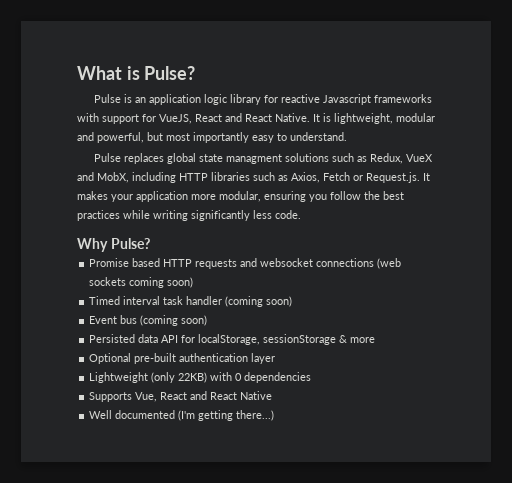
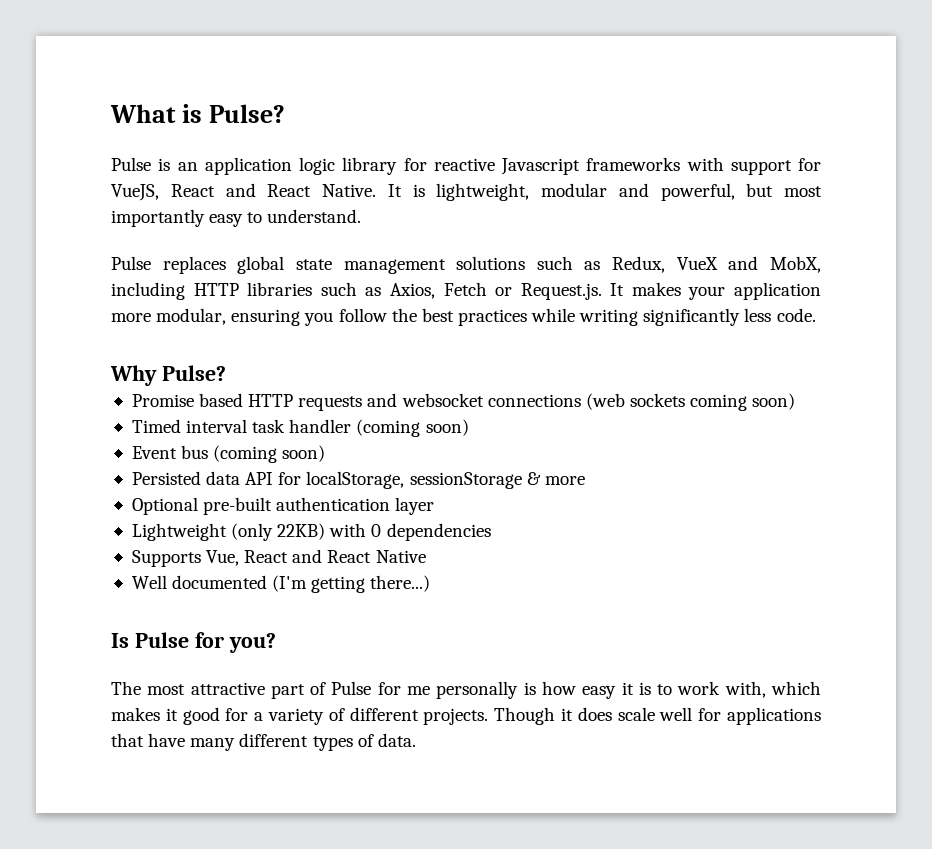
[225,154,282,164] managment -> [343,259,446,274] management
(275, 415) none -> [111,632,276,653] [111,681,821,699] [111,707,821,725] [111,733,416,751] // Is Pulse for you? // The most attractive part of Pulse for me personally is how easy it is to work with, which makes it good for a variety of different projects. Though it does scale well for applications that have many different types of data.

